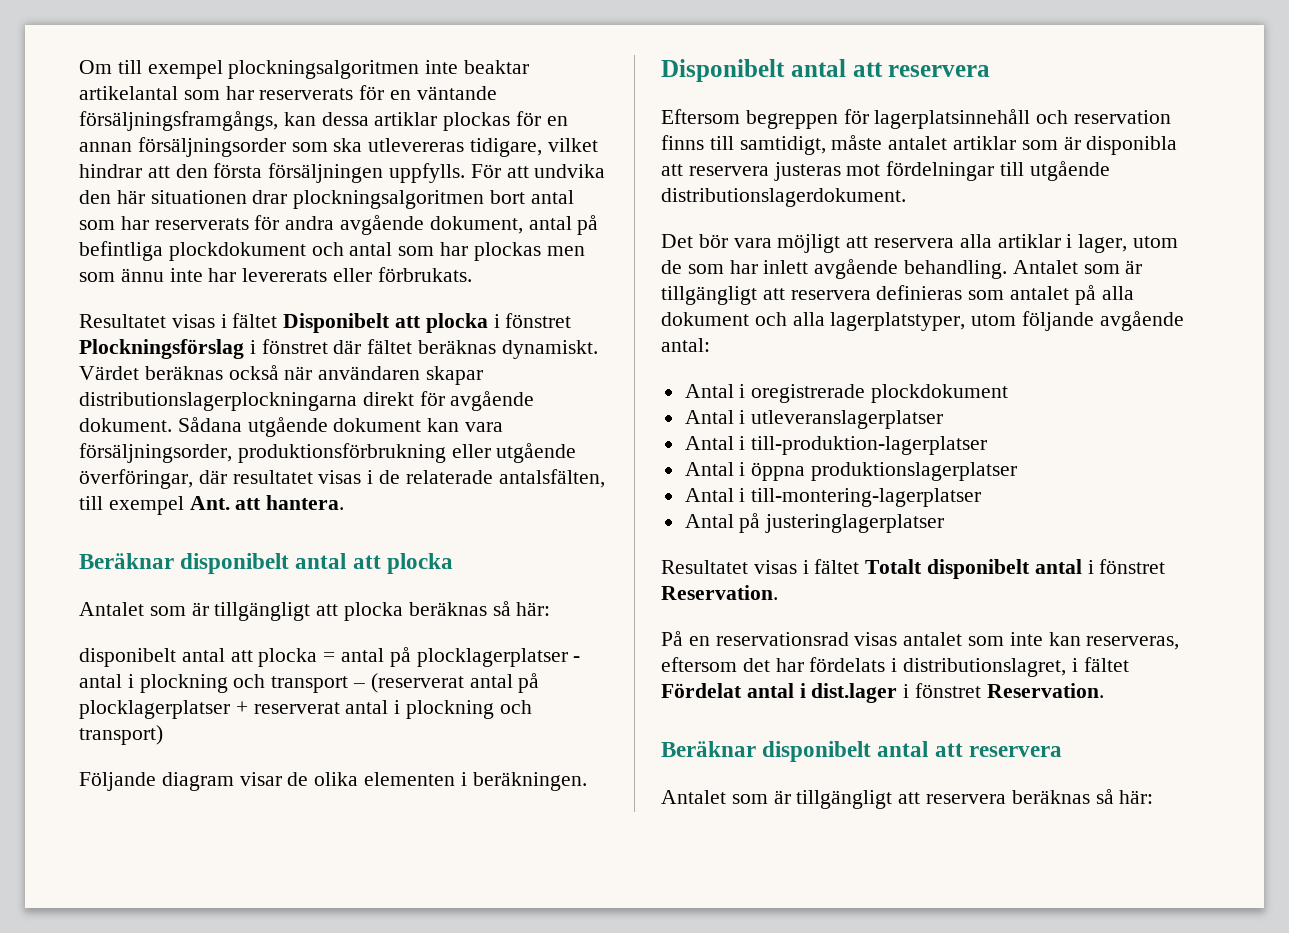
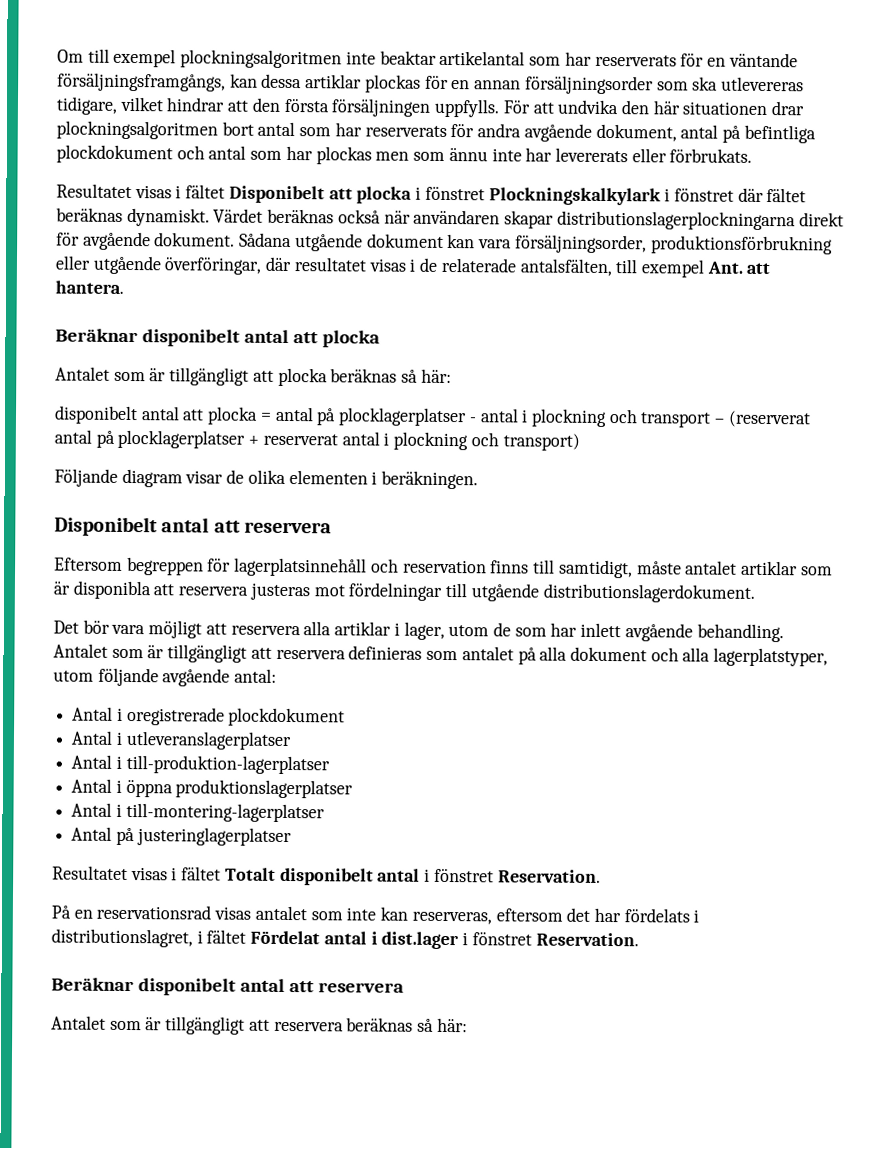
[79,339,244,359] Plockningsförslag -> [488,187,661,206] Plockningskalkylark

